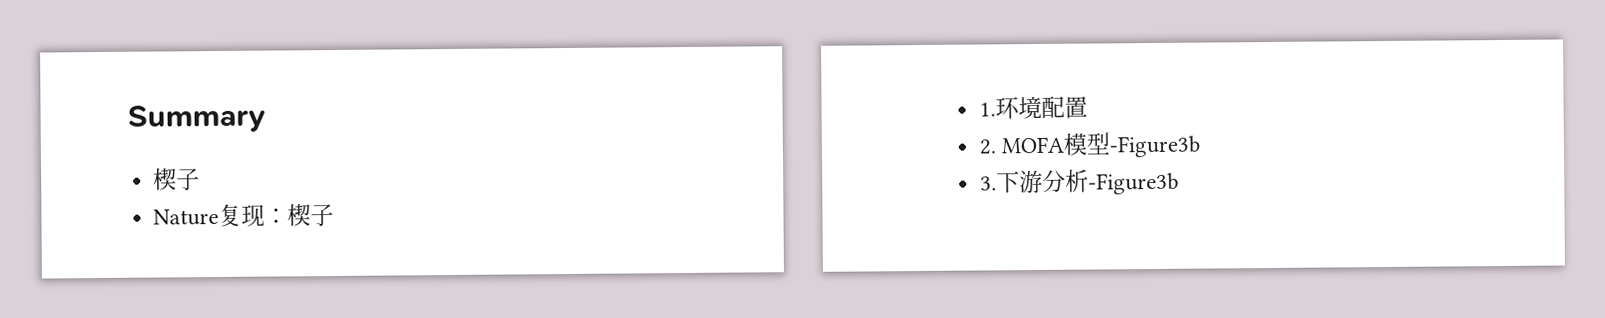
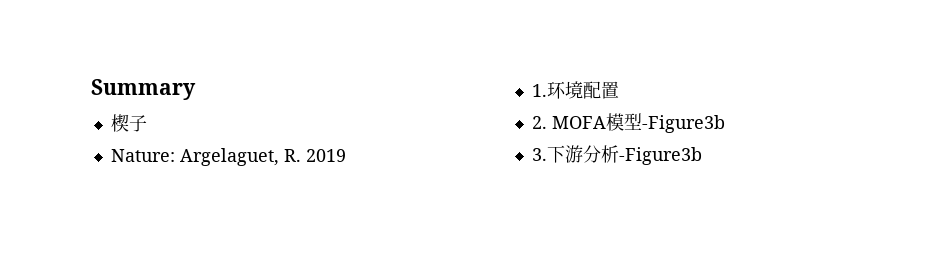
[153,203,335,227] Nature复现：楔子 -> [110,148,346,166] Nature: Argelaguet, R. 2019

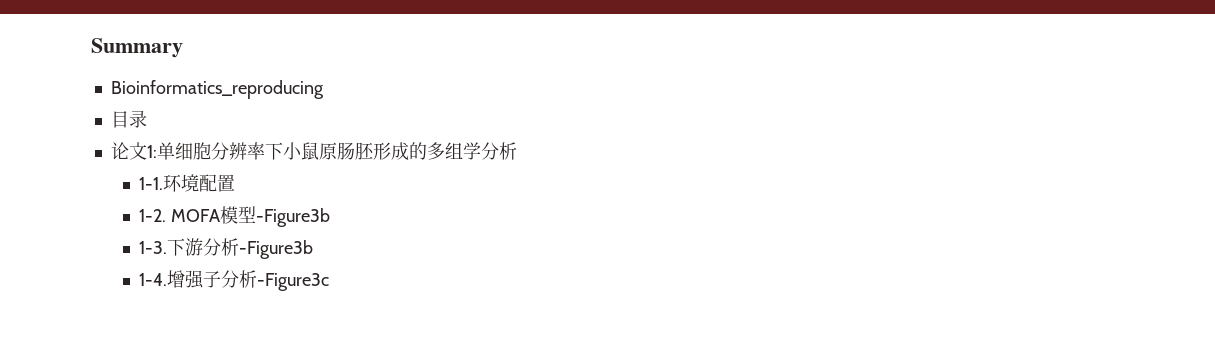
[110,114,147,132] [110,148,346,166] [532,84,548,97] 楔子 // Nature: Argelaguet, R. 2019 // 1. -> [110,80,324,99] [110,110,147,128] [110,142,517,160] [139,177,164,190] Bioinformatics_reproducing // 目录 // 论文1:单细胞分辨率下小鼠原肠胚形成的多组学分析 // 1-1.
[532,116,548,129] 2. -> [139,209,167,222] 1-2.
[532,148,548,161] 3. -> [139,241,168,254] 1-3.
(703, 156) none -> [139,270,330,291] // 1-4.增强子分析-Figure3c

